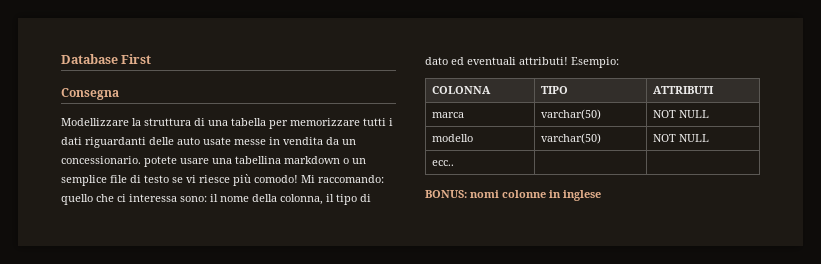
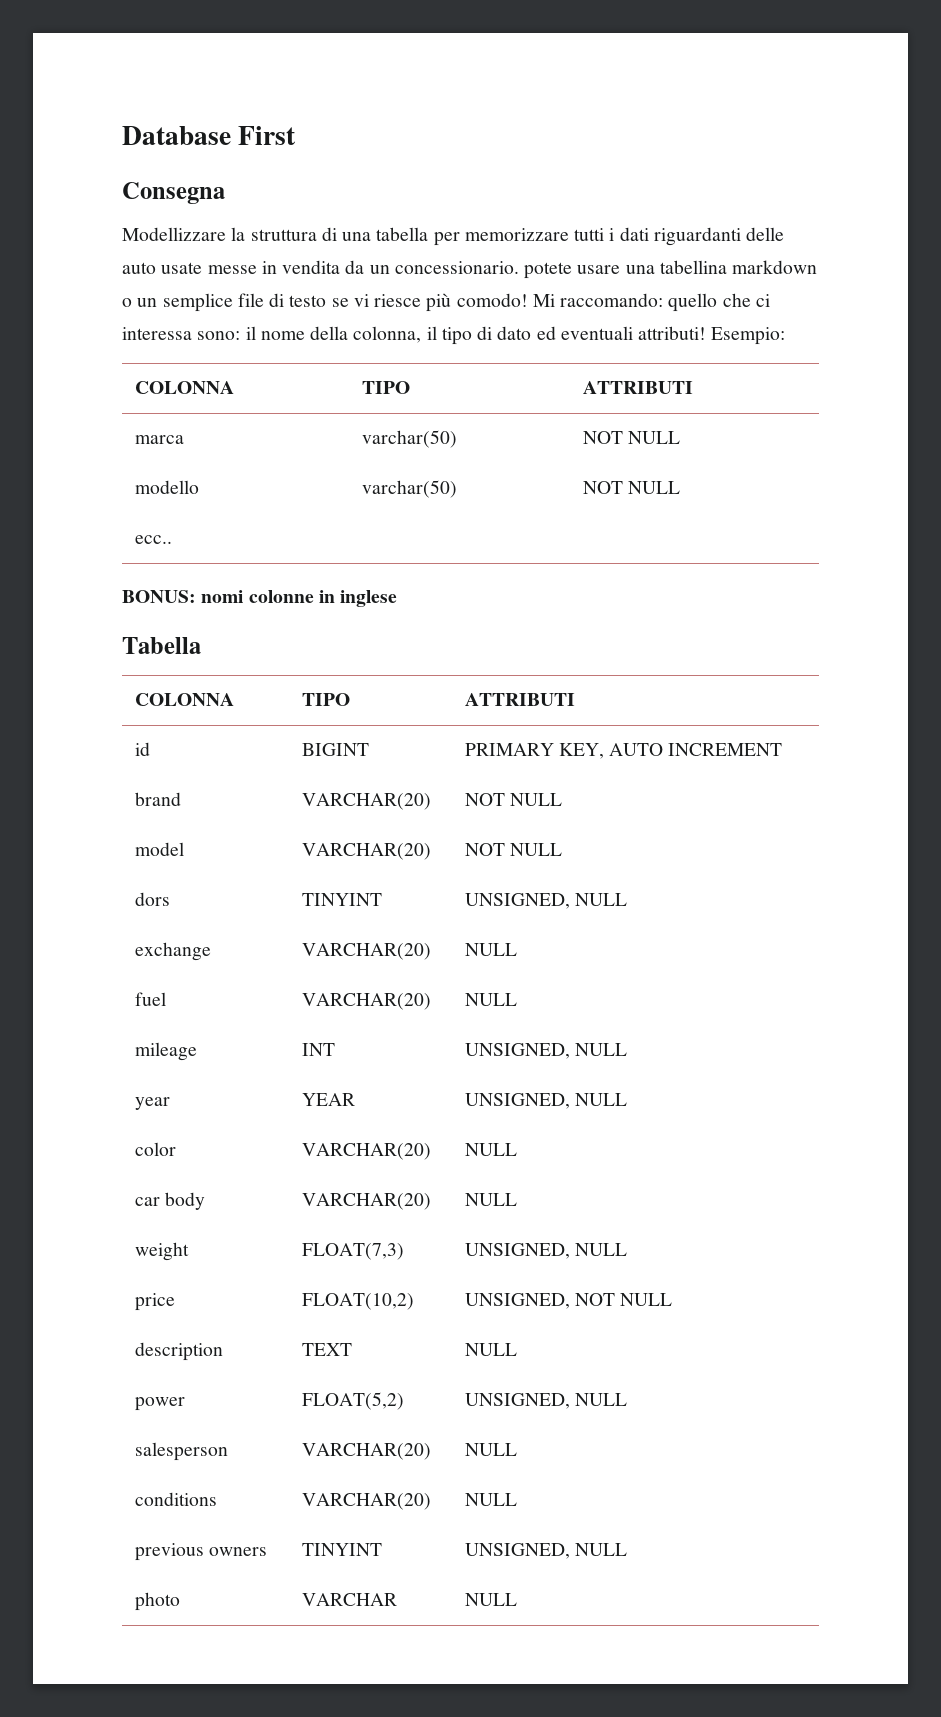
(601, 195) none -> [122,637,201,654] [134,693,234,706] [301,693,350,706] [464,693,575,706] [134,742,150,756] [301,743,369,756] [464,743,783,759] [134,792,181,806] [301,793,431,810] [464,793,562,806] [134,842,184,856] [301,843,431,860] [464,843,562,856] [134,892,170,906] [301,893,382,906] [464,893,627,909] [134,942,211,961] [301,943,431,960] [464,943,517,956] [134,992,166,1006] [301,993,431,1010] [464,993,517,1006] [134,1042,197,1061] [301,1043,335,1056] [464,1043,627,1059] [134,1097,170,1110] [301,1093,355,1106] [464,1093,627,1109] [134,1142,176,1156] [301,1143,431,1160] [464,1143,517,1156] [134,1192,205,1210] [301,1193,431,1210] [464,1193,517,1206] [134,1242,189,1261] [301,1243,404,1260] [464,1243,627,1259] [134,1293,175,1311] [301,1293,414,1310] [464,1293,673,1309] [134,1342,223,1361] [301,1343,352,1356] [464,1343,517,1356] [134,1397,185,1411] [301,1392,404,1410] [464,1393,627,1409] [134,1442,228,1461] [301,1443,431,1460] [464,1443,517,1456] [134,1492,217,1506] [301,1493,431,1510] [464,1493,517,1506] [134,1543,267,1561] [301,1543,382,1556] [464,1543,627,1559] [134,1592,180,1611] [301,1593,397,1606] [464,1593,517,1606] // Tabella // COLONNA | TIPO | ATTRIBUTI // id | BIGINT | PRIMARY KEY, AUTO INCREMENT // brand | VARCHAR(20) | NOT NULL // model | VARCHAR(20) | NOT NULL // dors | TINYINT | UNSIGNED, NULL // exchange | VARCHAR(20) | NULL // fuel | VARCHAR(20) | NULL // mileage | INT | UNSIGNED, NULL // year | YEAR | UNSIGNED, NULL // color | VARCHAR(20) | NULL // car body | VARCHAR(20) | NULL // weight | FLOAT(7,3) | UNSIGNED, NULL // price | FLOAT(10,2) | UNSIGNED, NOT NULL // description | TEXT | NULL // power | FLOAT(5,2) | UNSIGNED, NULL // salesperson | VARCHAR(20) | NULL // conditions | VARCHAR(20) | NULL // previous owners | TINYINT | UNSIGNED, NULL // photo | VARCHAR | NULL

